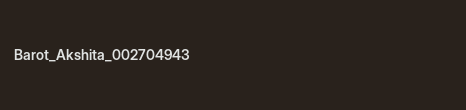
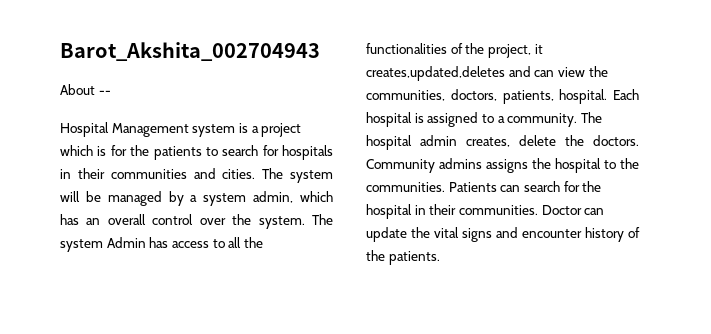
(190, 55) none -> [60,84,111,95] [60,122,302,137] [60,145,333,160] [60,168,333,183] [60,191,333,206] [60,214,333,229] [60,237,263,252] [366,43,543,58] [366,66,608,81] [366,89,639,104] [366,112,602,127] [366,135,639,150] [366,158,639,173] [366,181,602,192] [366,204,605,219] [366,227,640,242] [366,250,440,265] // About -- // Hospital Management system is a project which is for the patients to search for hospitals in their communities and cities. The system will be managed by a system admin, which has an overall control over the system. The system Admin has access to all the functionalities of the project, it creates,updated,deletes and can view the communities, doctors, patients, hospital. Each hospital is assigned to a community. The hospital admin creates, delete the doctors. Community admins assigns the hospital to the communities. Patients can search for the hospital in their communities. Doctor can update the vital signs and encounter history of the patients.

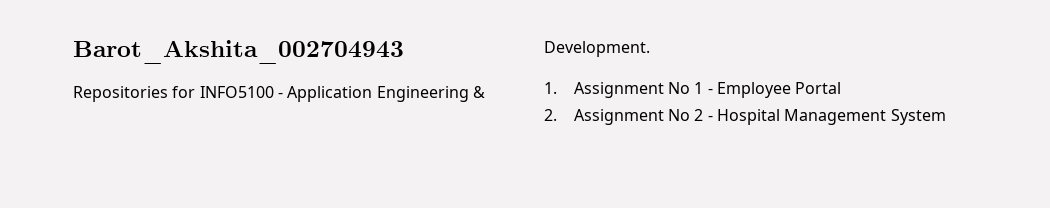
[60,84,111,95] [60,122,302,137] [60,145,333,160] [60,168,333,183] [60,191,333,206] [60,214,333,229] [60,237,263,252] [366,43,543,58] [366,66,608,81] [366,89,639,104] [366,112,602,127] [366,135,639,150] [366,158,639,173] [366,181,602,192] [366,204,605,219] [366,227,640,242] [366,250,440,265] About -- // Hospital Management system is a project which is for the patients to search for hospitals in their communities and cities. The system will be managed by a system admin, which has an overall control over the system. The system Admin has access to all the functionalities of the project, it creates,updated,deletes and can view the communities, doctors, patients, hospital. Each hospital is assigned to a community. The hospital admin creates, delete the doctors. Community admins assigns the hospital to the communities. Patients can search for the hospital in their communities. Doctor can update the vital signs and encounter history of the patients. -> [73,86,485,102] [544,41,650,57] [544,82,842,98] [544,109,946,125] Repositories for INFO5100 - Application Engineering & Development. // 1. Assignment No 1 - Employee Portal // 2. Assignment No 2 - Hospital Management System

